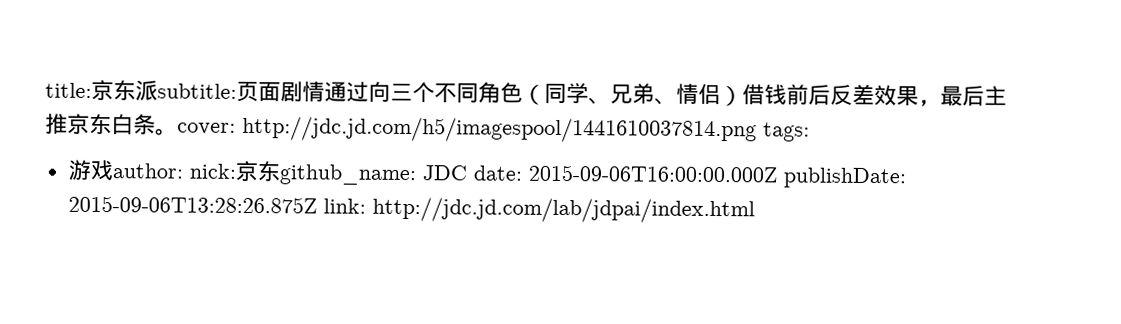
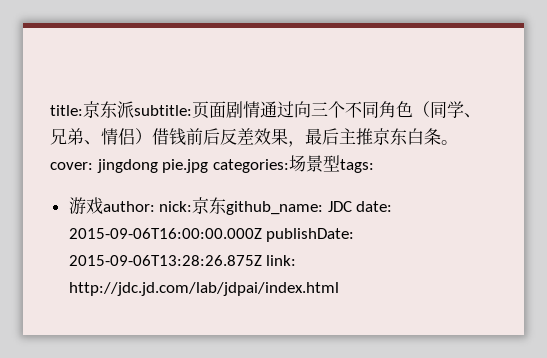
[242,115,757,144] http://jdc.jd.com/h5/imagespool/1441610037814.png -> [96,155,340,173] jingdong pie.jpg categories:场景型

